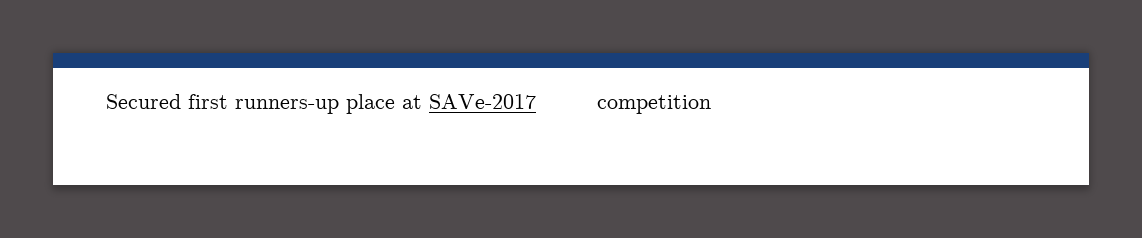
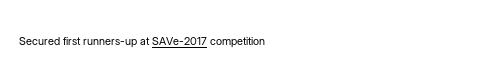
[346,94,395,114] place -> (137, 43) none

